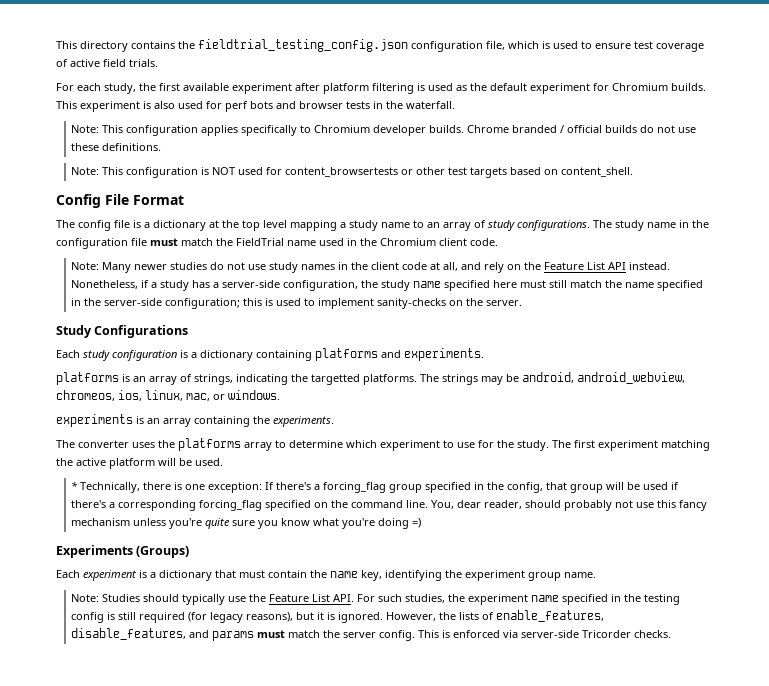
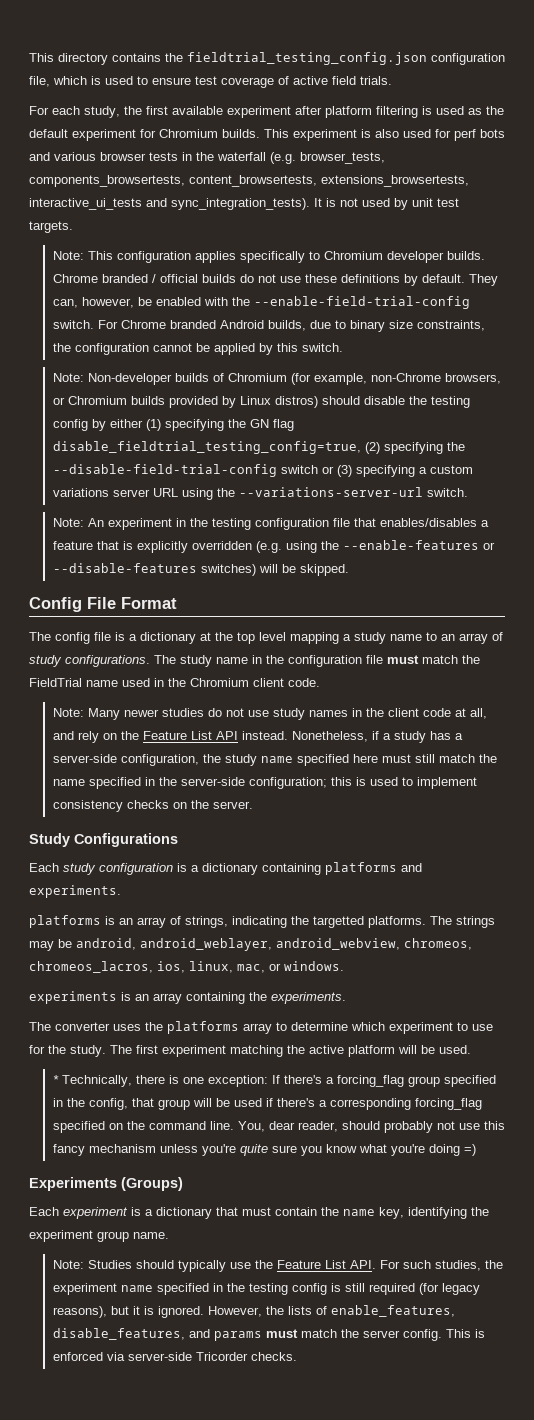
(296, 105) none -> [54,152,96,161] various
[406,101,455,109] waterfall. -> [217,152,385,164] [29,175,469,187] [29,198,459,210] [29,221,73,233] waterfall (e.g. browser_tests, components_browsertests, content_browsertests, extensions_browsertests, interactive_ui_tests and sync_integration_tests). It is not used by unit test targets.
[102,143,162,151] [71,167,634,178] definitions. // Note: This configuration is NOT used for content_browsertests or other test targets based on content_shell. -> [340,274,498,286] [52,296,470,309] [52,320,485,332] [52,343,343,355] [52,373,501,385] [52,396,470,408] [52,419,294,431] [52,441,465,454] [52,464,473,477] [52,487,468,500] [52,518,489,530] [52,540,495,553] [52,563,349,576] definitions by default. They can, however, be enabled with the --enable-field-trial-config switch. For Chrome branded Android builds, due to binary size constraints, the configuration cannot be applied by this switch. // Note: Non-developer builds of Chromium (for example, non-Chrome browsers, or Chromium builds provided by Linux distros) should disable the testing config by either (1) specifying the GN flag disable_fieldtrial_testing_config=true, (2) specifying the --disable-field-trial-config switch or (3) specifying a custom variations server URL using the --variations-server-url switch. // Note: An experiment in the testing configuration file that enables/disables a feature that is explicitly overridden (e.g. using the --enable-features or --disable-features switches) will be skipped.
[377,298,447,309] sanity-checks -> [52,800,169,812] consistency checks
(574, 377) none -> [140,938,272,951] android_weblayer,
(115, 395) none -> [29,961,153,973] chromeos_lacros,

